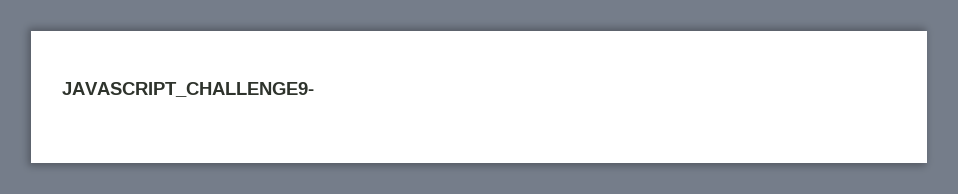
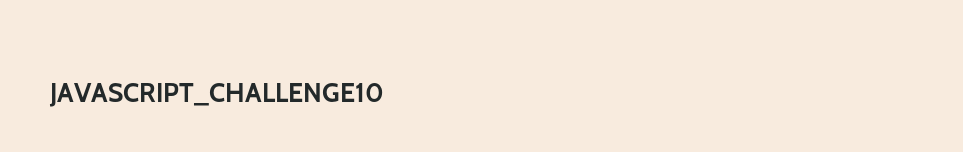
[62,82,314,97] JAVASCRIPT_CHALLENGE9- -> [49,83,384,107] JAVASCRIPT_CHALLENGE10

